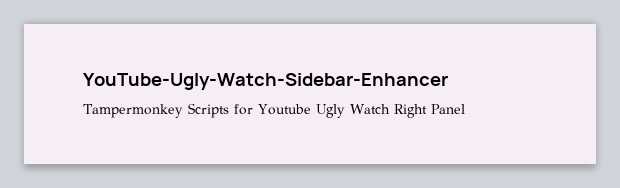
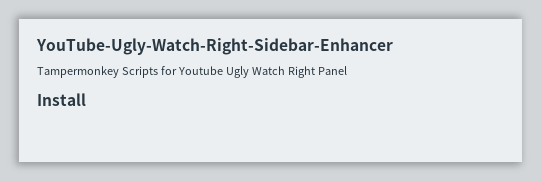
[83,73,448,90] YouTube-Ugly-Watch-Sidebar-Enhancer -> [36,38,393,55] YouTube-Ugly-Watch-Right-Sidebar-Enhancer
(465, 109) none -> [37,93,86,106] // Install

